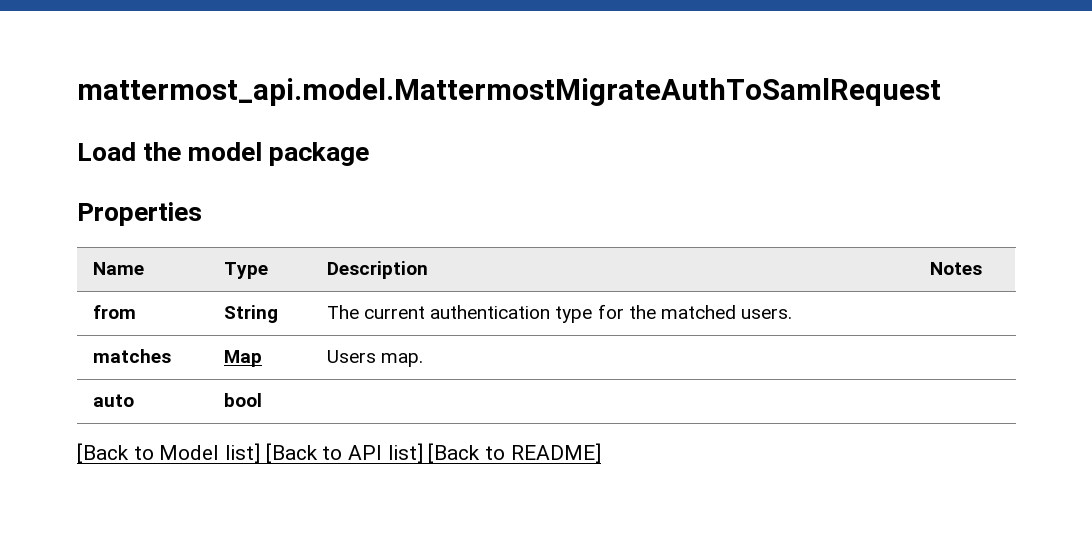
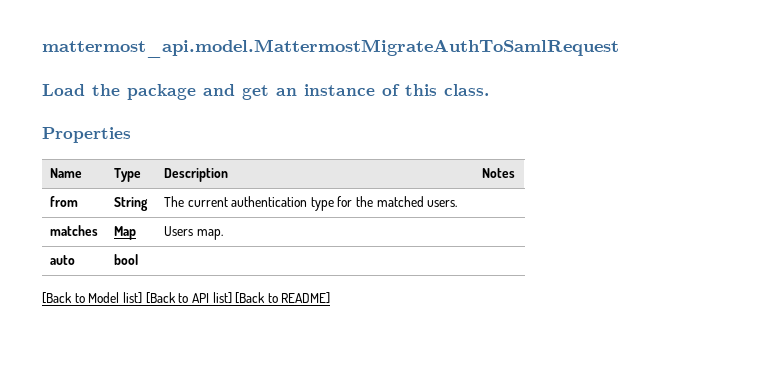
[188,142,263,161] model -> (120, 90) none
(370, 154) none -> [203,84,489,100] and get an instance of this class.

